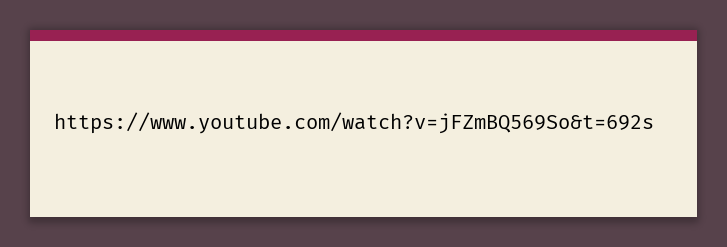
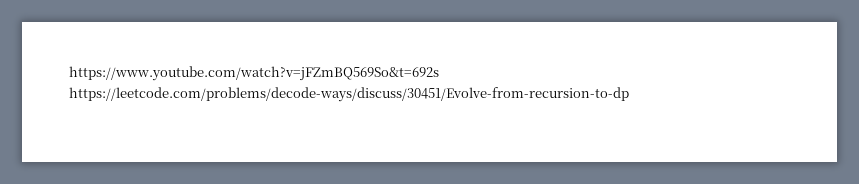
(654, 123) none -> [69,87,629,102] https://leetcode.com/problems/decode-ways/discuss/30451/Evolve-from-recursion-to-dp

